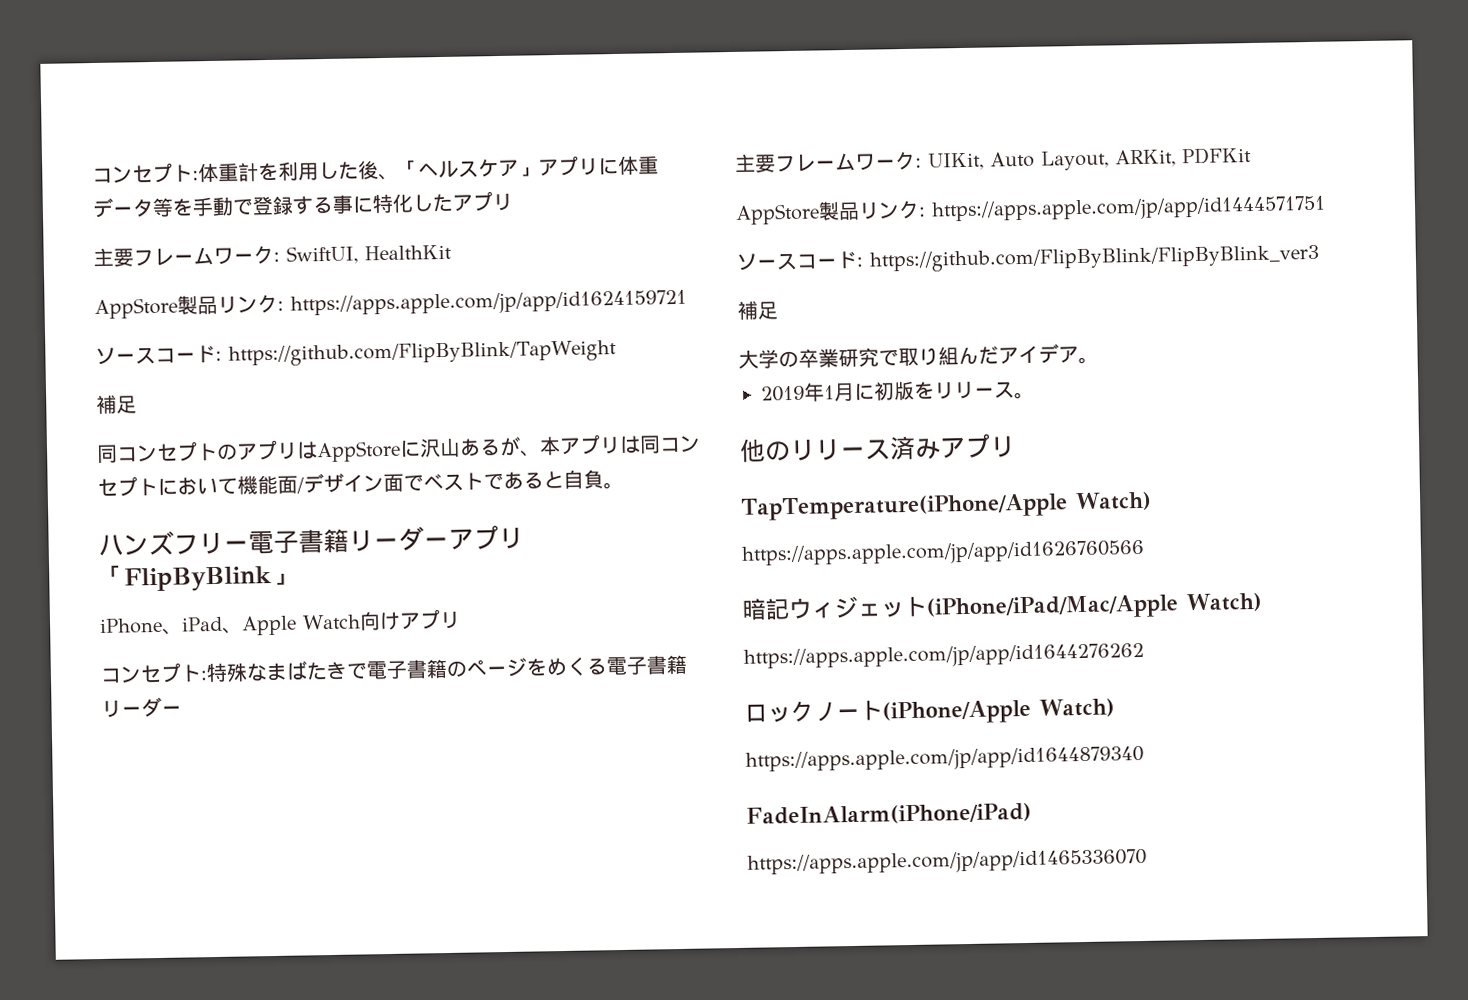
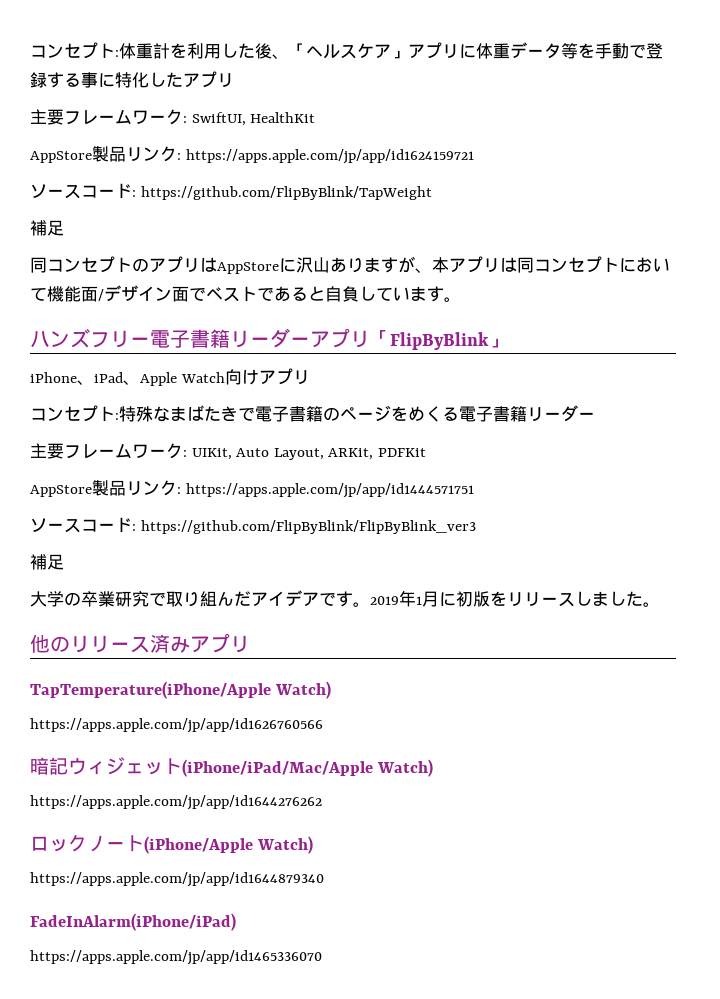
[479,439,501,456] る -> [347,257,398,273] ります
(604, 479) none -> [359,286,444,302] しています
[1078,356,1099,365] 。 // -> [319,591,370,607] です。
(1015, 390) none -> [575,591,643,606] しました

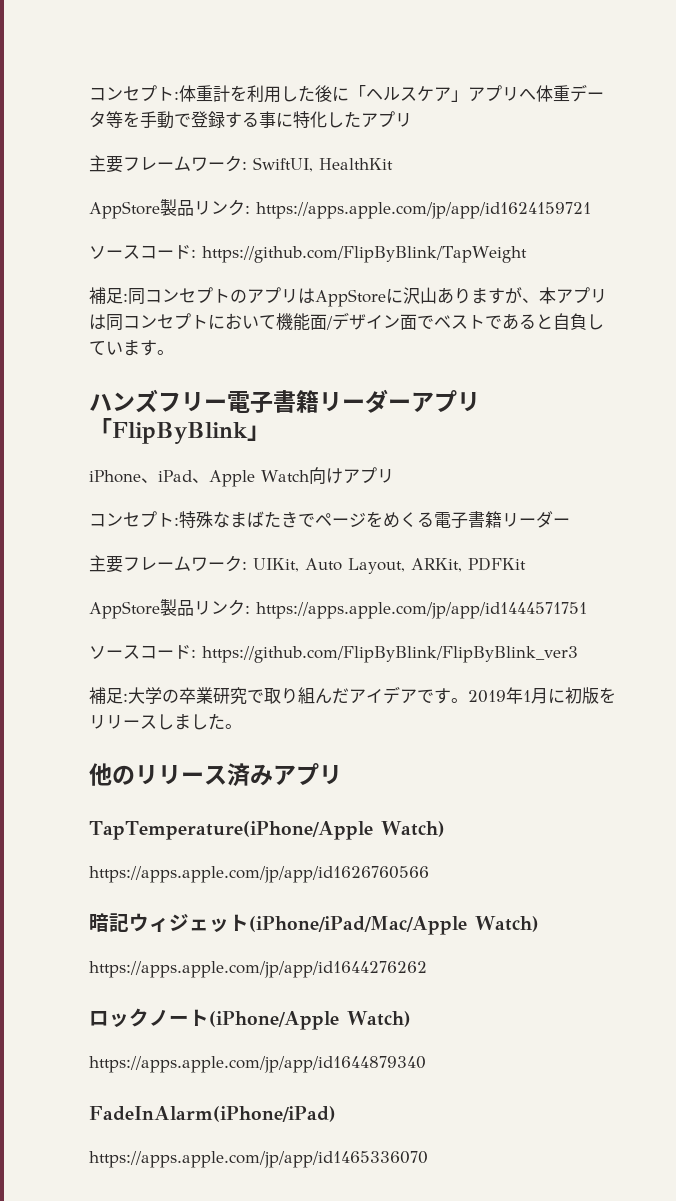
[272,54,289,59] 、 -> [332,86,349,102] に
[459,44,476,59] に -> [519,88,536,100] へ
(64, 228) // -> [123,293,128,302] :
[255,406,340,422] 電子書籍の -> (315, 520) none
(64, 562) // -> [123,693,128,702] :

